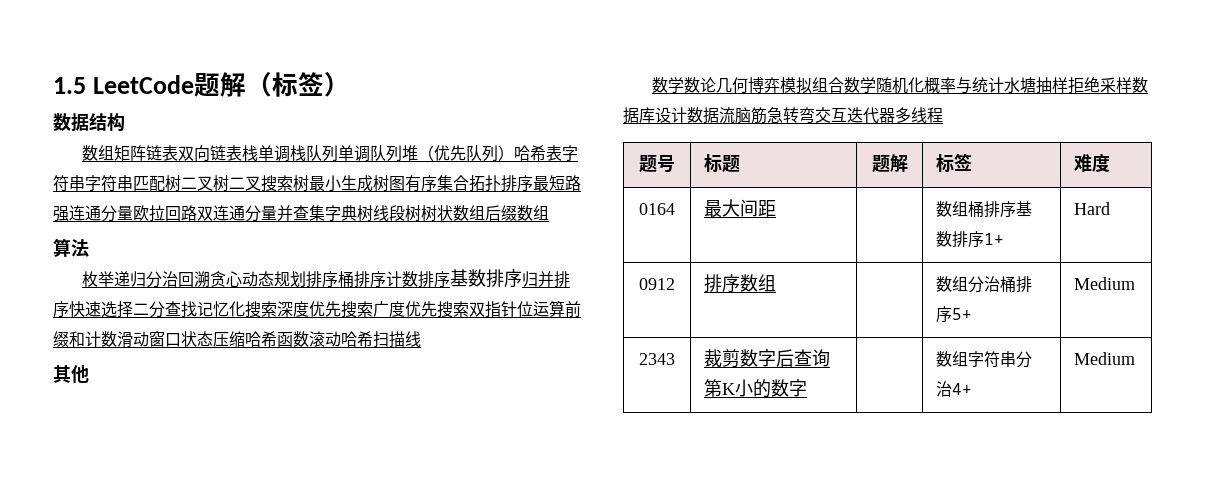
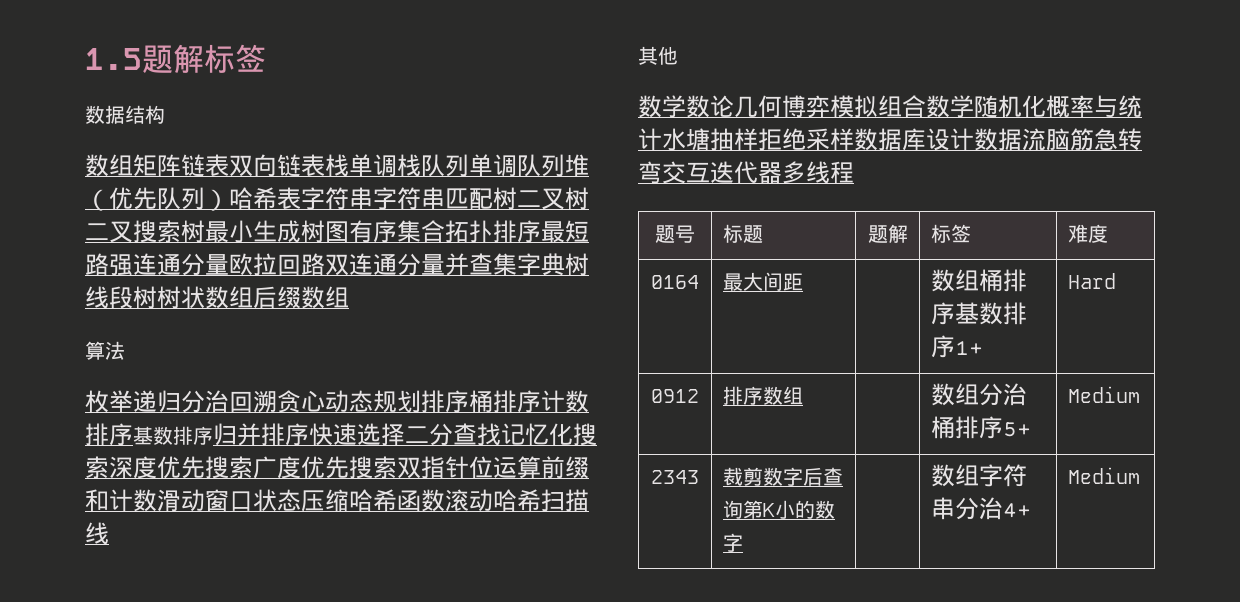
[92,72,350,97] LeetCode题解（标签） -> [142,44,266,74] 题解标签

